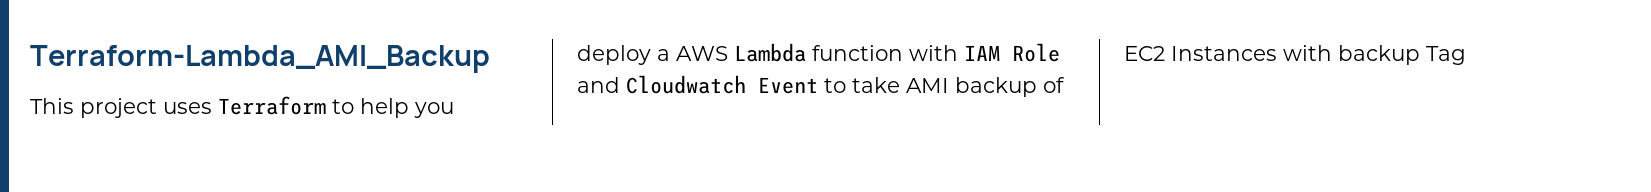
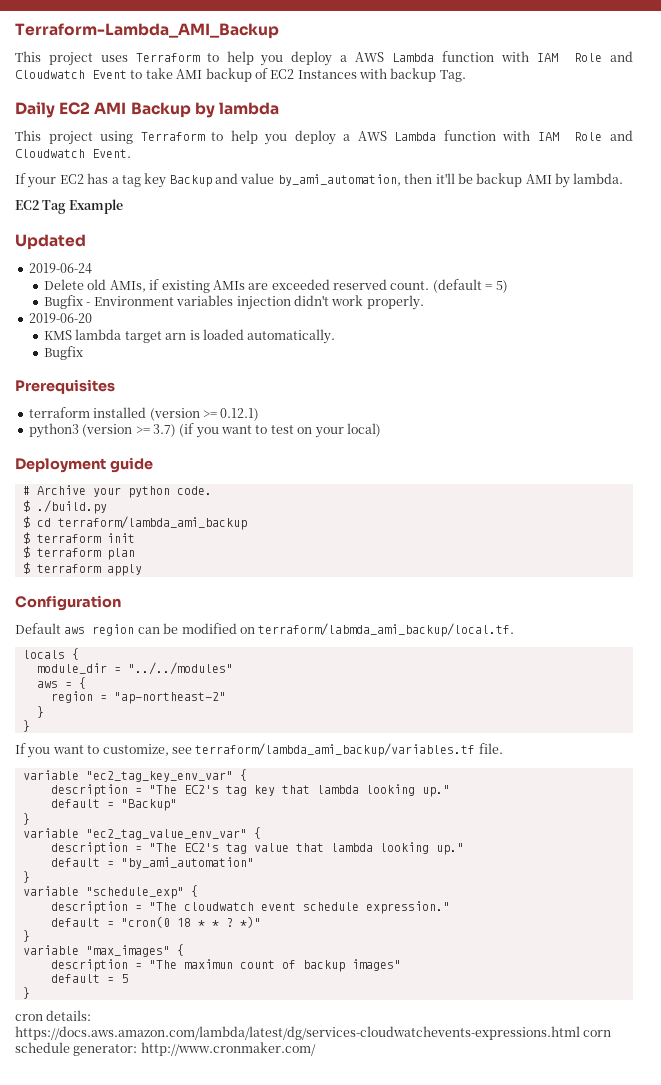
[1426,46,1466,65] Tag -> [439,70,466,82] [15,102,279,118] [15,130,634,145] [15,149,131,158] [15,173,624,188] [15,199,123,214] [15,234,86,250] [28,263,92,274] [44,279,508,293] [44,295,424,310] [28,313,92,323] [44,329,336,344] [44,346,84,360] [15,379,115,394] [28,407,260,421] [28,423,381,438] [15,457,153,473] [22,485,212,498] [22,500,107,514] [22,516,247,530] [22,532,135,544] [22,546,135,560] [22,562,142,576] [15,595,121,611] [15,623,515,637] [22,648,79,660] [36,662,233,675] [36,677,86,689] [50,691,226,704] [36,706,44,718] [22,720,30,732] [15,743,503,758] [22,769,247,782] [50,784,450,797] [50,799,177,811] [22,813,30,825] [22,827,261,840] [50,842,464,855] [50,857,254,869] [22,871,30,883] [22,885,198,899] [50,901,450,914] [50,916,261,928] [22,930,30,942] [22,944,184,957] [50,959,401,972] [50,974,128,983] [22,987,30,999] [15,1010,92,1021] [15,1026,612,1040] [15,1042,316,1056] Tag. // Daily EC2 AMI Backup by lambda // This project using Terraform to help you deploy a AWS Lambda function with IAM Role and Cloudwatch Event. // If your EC2 has a tag key Backup and value by_ami_automation, then it'll be backup AMI by lambda. // EC2 Tag Example // Updated // 2019-06-24 // Delete old AMIs, if existing AMIs are exceeded reserved count. (default = 5) // Bugfix - Environment variables injection didn't work properly. // 2019-06-20 // KMS lambda target arn is loaded automatically. // Bugfix // Prerequisites // terraform installed (version >= 0.12.1) // python3 (version >= 3.7) (if you want to test on your local) // Deployment guide // # Archive your python code. // $ ./build.py // $ cd terraform/lambda_ami_backup // $ terraform init // $ terraform plan // $ terraform apply // Configuration // Default aws region can be modified on terraform/labmda_ami_backup/local.tf. // locals { // module_dir = "../../modules" // aws = { // region = "ap-northeast-2" // } // } // If you want to customize, see terraform/lambda_ami_backup/variables.tf file. // variable "ec2_tag_key_env_var" { // description = "The EC2's tag key that lambda looking up." // default = "Backup" // } // variable "ec2_tag_value_env_var" { // description = "The EC2's tag value that lambda looking up." // default = "by_ami_automation" // } // variable "schedule_exp" { // description = "The cloudwatch event schedule expression." // default = "cron(0 18 * * ? *)" // } // variable "max_images" { // description = "The maximun count of backup images" // default = 5 // } // cron details: https://docs.aws.amazon.com/lambda/latest/dg/services-cloudwatchevents-expressions.html corn schedule generator: http://www.cronmaker.com/

